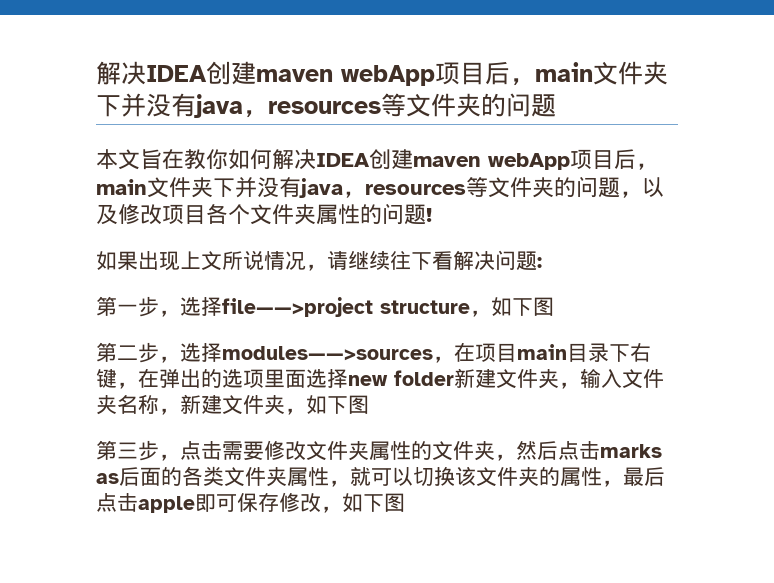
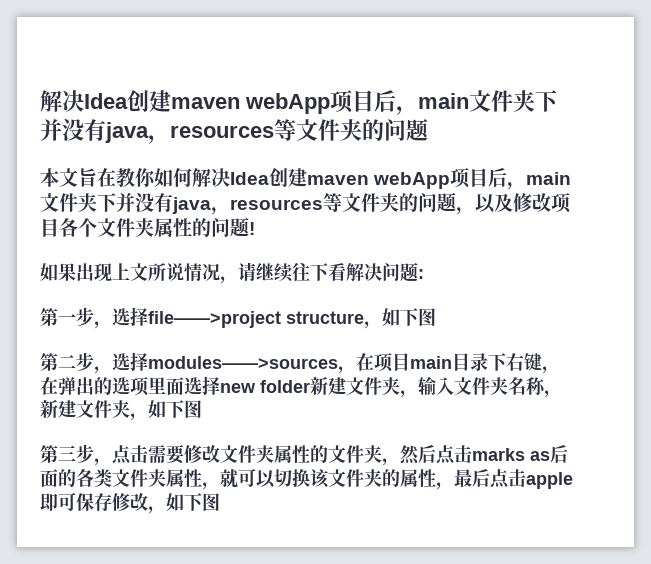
[96,61,207,85] 解决IDEA -> [40,90,128,112] 解决Idea
[316,153,370,167] IDEA -> [230,172,269,185] Idea

